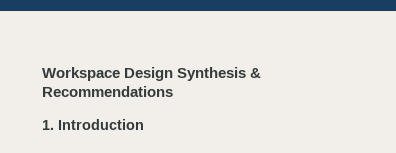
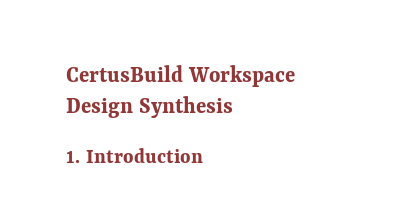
(42, 74) none -> [66,65,183,82] CertusBuild
[250,68,262,78] [42,86,173,97] & Recommendations -> (234, 107) none

